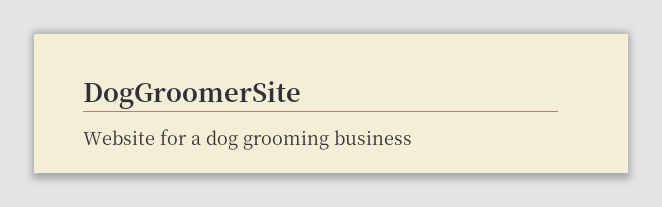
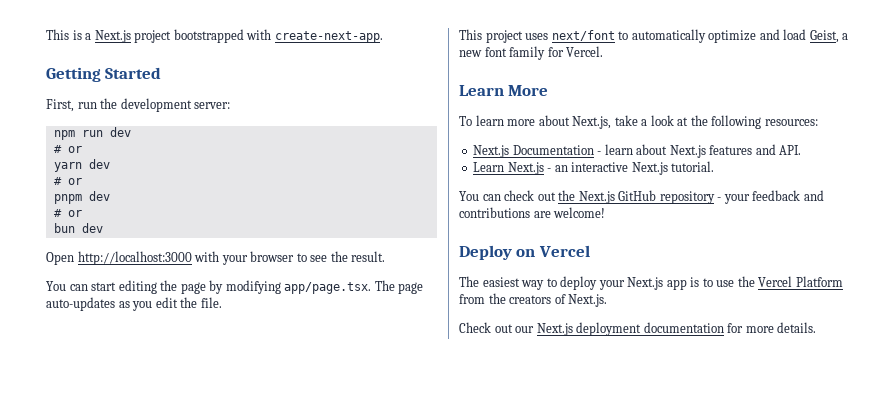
[83,81,301,109] [83,129,412,150] DogGroomerSite // Website for a dog grooming business -> [46,29,383,43] [46,67,162,82] [46,98,231,112] [53,127,131,140] [53,145,82,153] [53,159,110,172] [53,177,82,185] [53,191,110,204] [53,209,82,217] [53,223,103,233] [46,251,386,265] [46,280,424,294] [46,297,222,311] [459,29,849,43] [459,46,604,60] [459,85,549,96] [459,115,818,129] [473,144,802,158] [473,161,715,175] [459,190,824,204] [459,207,606,218] [459,245,590,260] [459,276,843,290] [459,293,608,307] [459,322,817,336] This is a Next.js project bootstrapped with create-next-app. // Getting Started // First, run the development server: // npm run dev // # or // yarn dev // # or // pnpm dev // # or // bun dev // Open http://localhost:3000 with your browser to see the result. // You can start editing the page by modifying app/page.tsx. The page auto-updates as you edit the file. // This project uses next/font to automatically optimize and load Geist, a new font family for Vercel. // Learn More // To learn more about Next.js, take a look at the following resources: // Next.js Documentation - learn about Next.js features and API. // Learn Next.js - an interactive Next.js tutorial. // You can check out the Next.js GitHub repository - your feedback and contributions are welcome! // Deploy on Vercel // The easiest way to deploy your Next.js app is to use the Vercel Platform from the creators of Next.js. // Check out our Next.js deployment documentation for more details.

